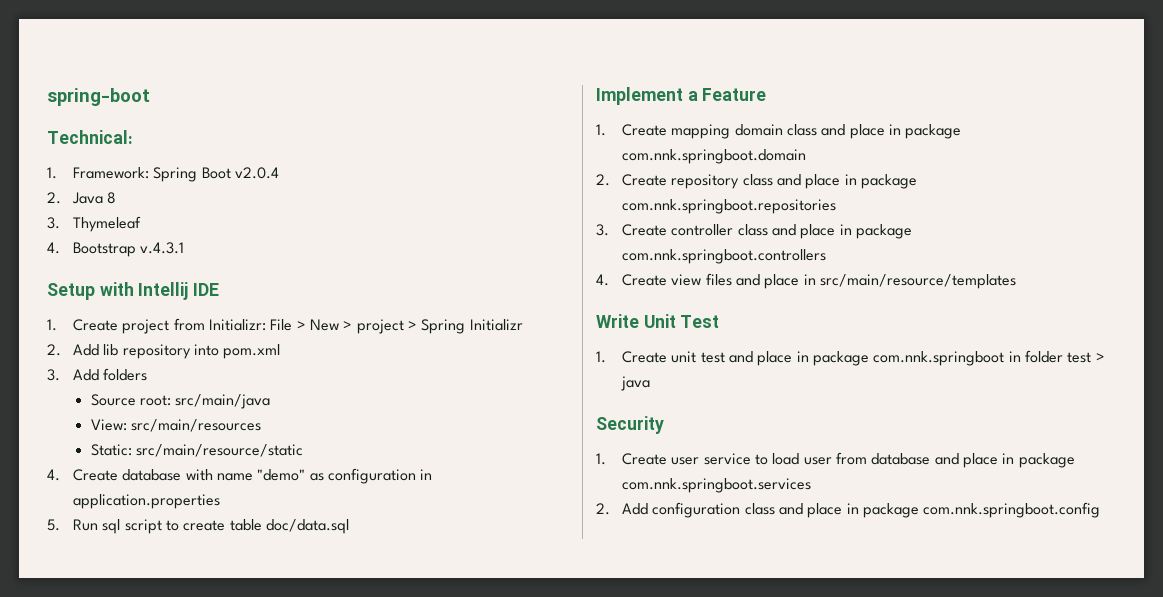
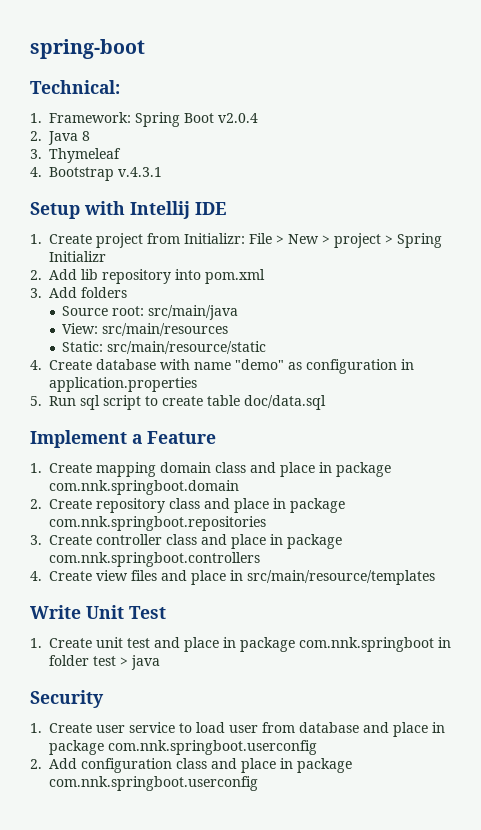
[622,478,812,493] com.nnk.springboot.services -> [108,740,317,755] com.nnk.springboot.userconfig
[923,502,1101,518] com.nnk.springboot.config -> [49,776,258,791] com.nnk.springboot.userconfig

